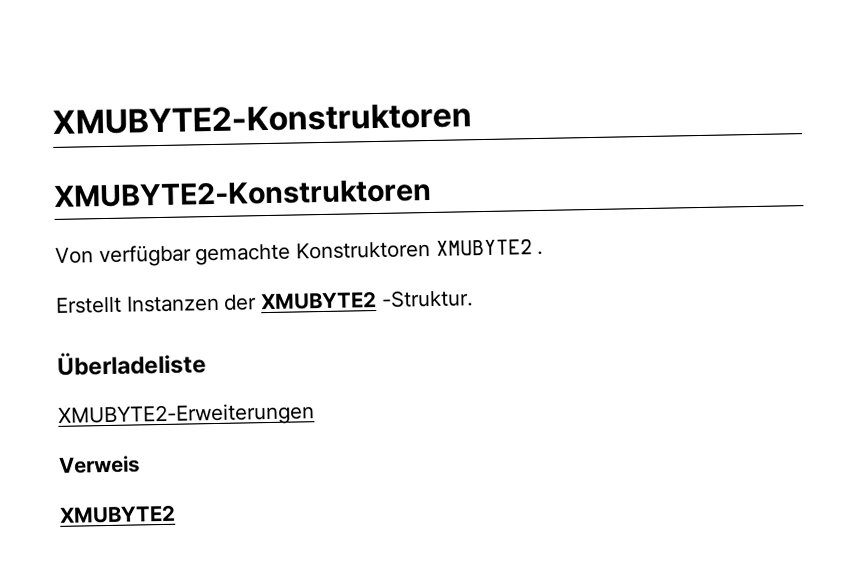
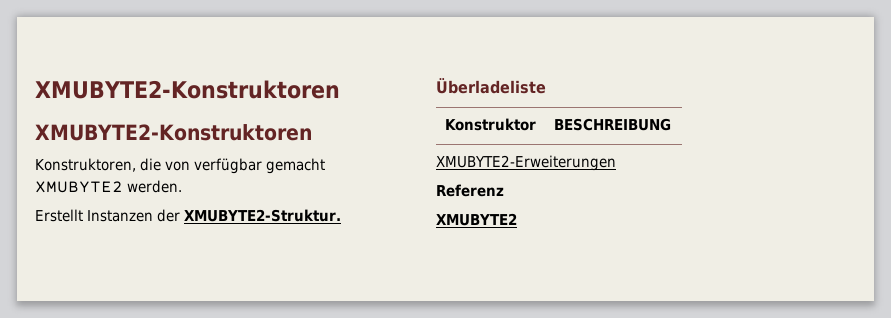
[55,239,544,268] Von verfügbar gemachte Konstruktoren XMUBYTE2 . -> [35,158,325,174] [35,180,182,193] Konstruktoren, die von verfügbar gemacht XMUBYTE2 werden.
[260,289,473,311] XMUBYTE2 -Struktur. -> [184,209,341,222] XMUBYTE2-Struktur.
(207, 363) none -> [444,118,536,131] [553,118,671,131] // Konstruktor | BESCHREIBUNG
[58,455,140,474] Verweis -> [436,184,504,197] Referenz

